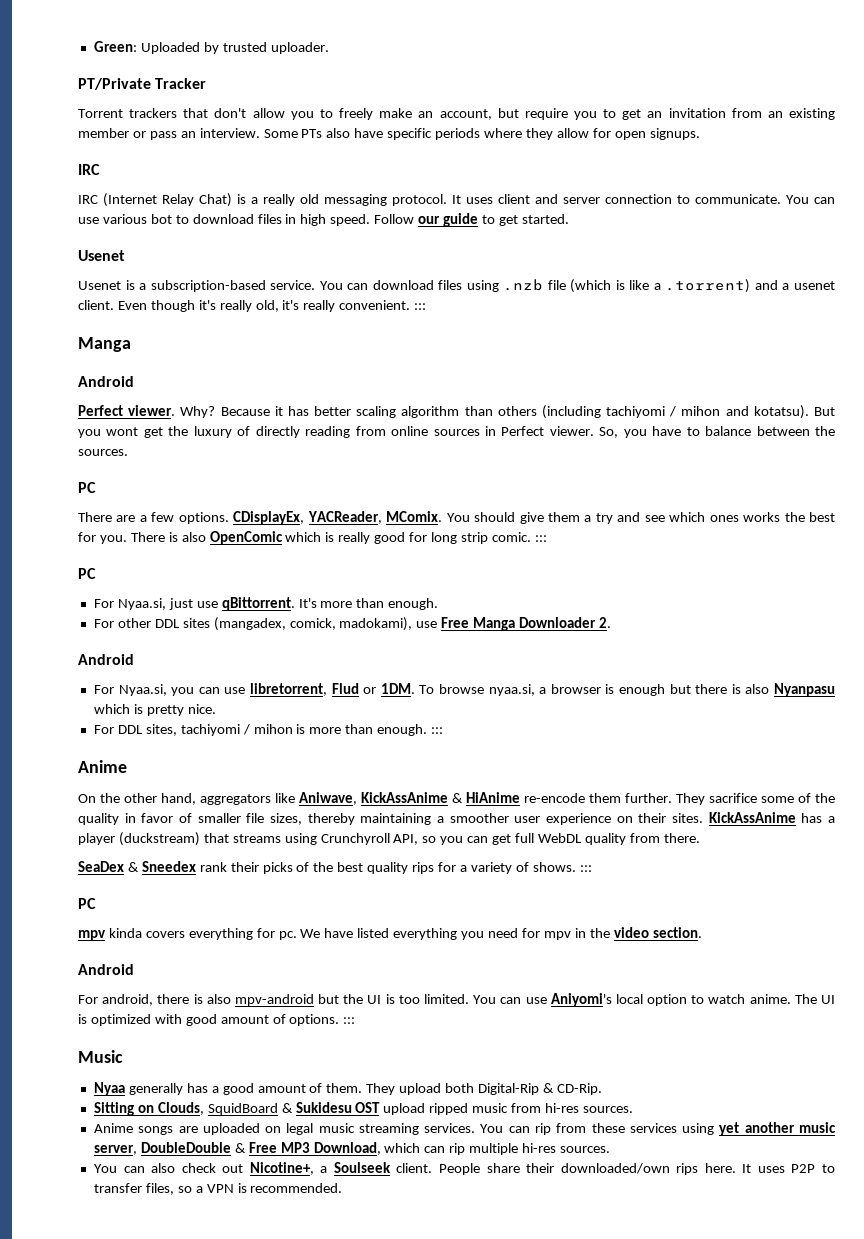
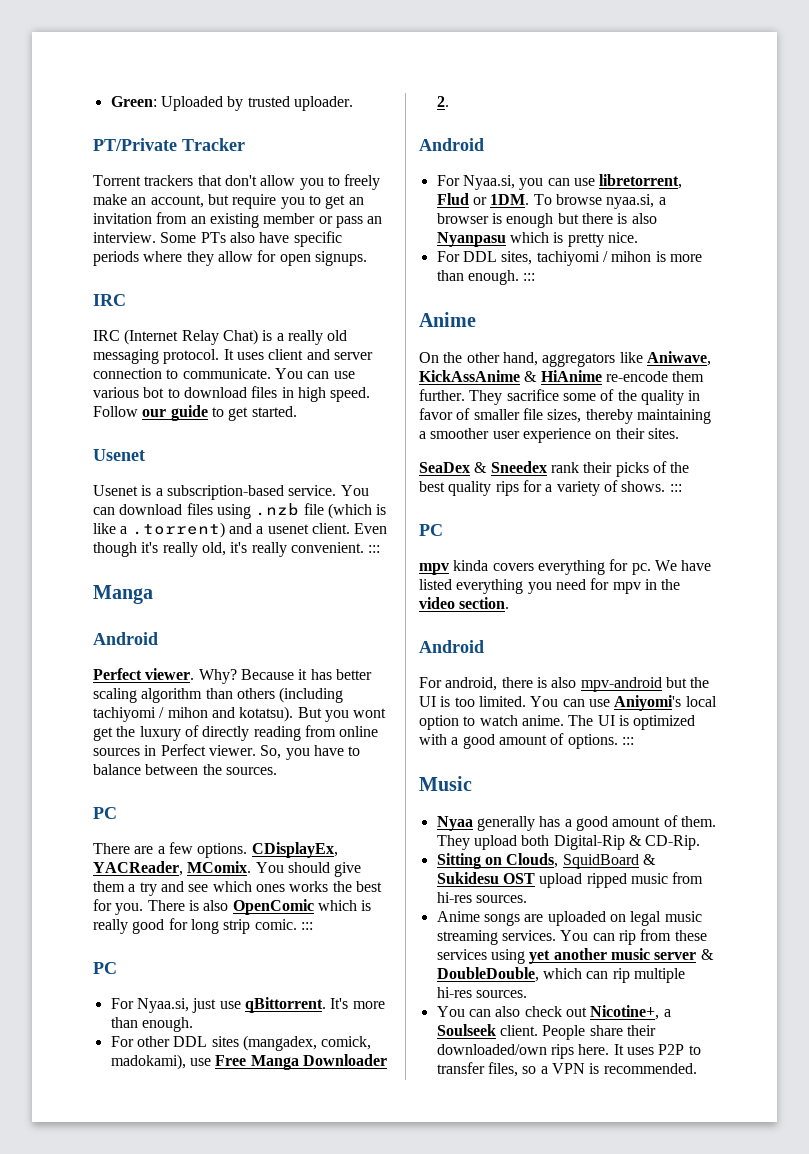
[708,812,835,823] [78,832,700,846] KickAssAnime has a player (duckstream) that streams using Crunchyroll API, so you can get full WebDL quality from there. -> (679, 433) none
(182, 1019) none -> [451,737,459,745] a
[93,1142,381,1155] server, DoubleDouble & Free MP3 Download, -> [654,949,714,960] [436,967,539,982] server & DoubleDouble,

